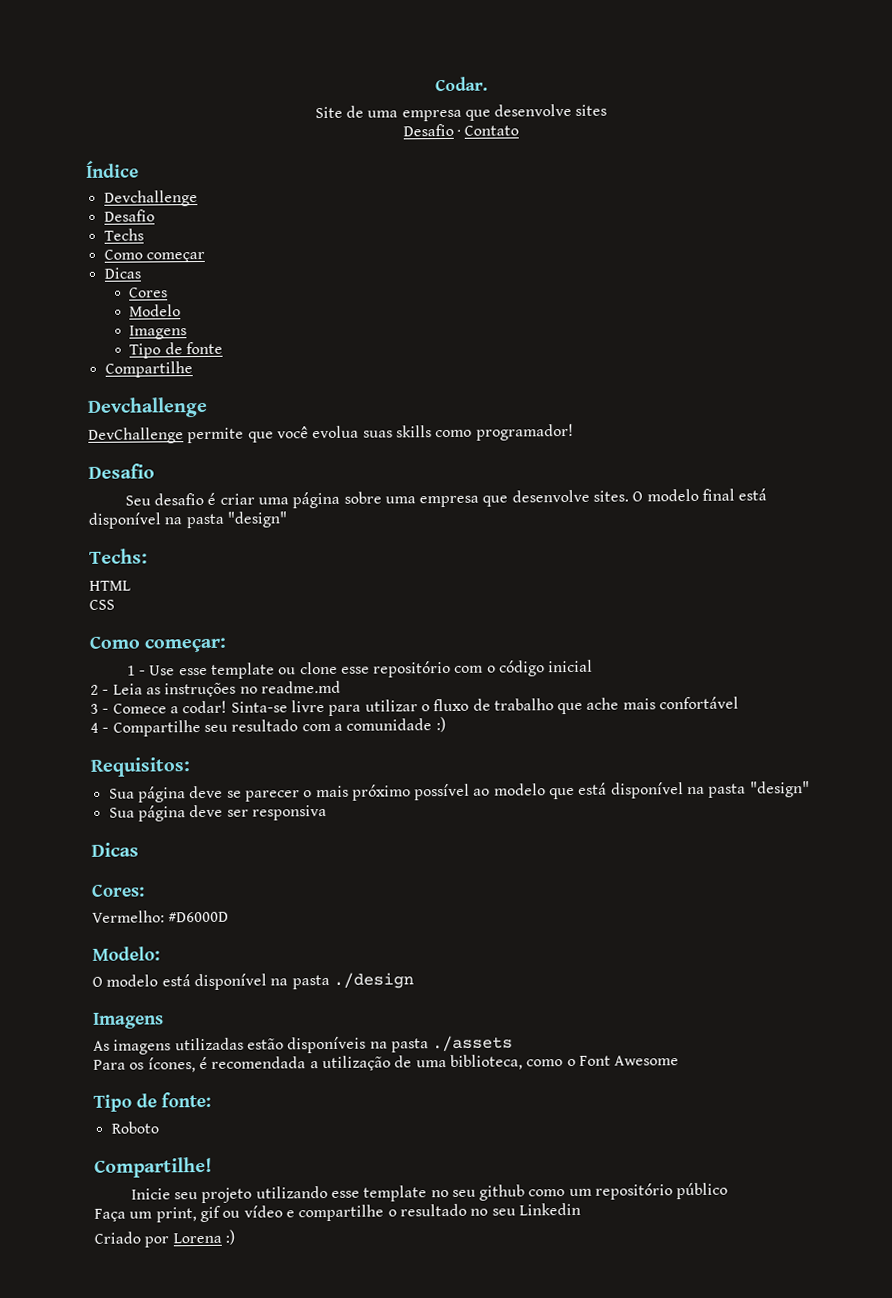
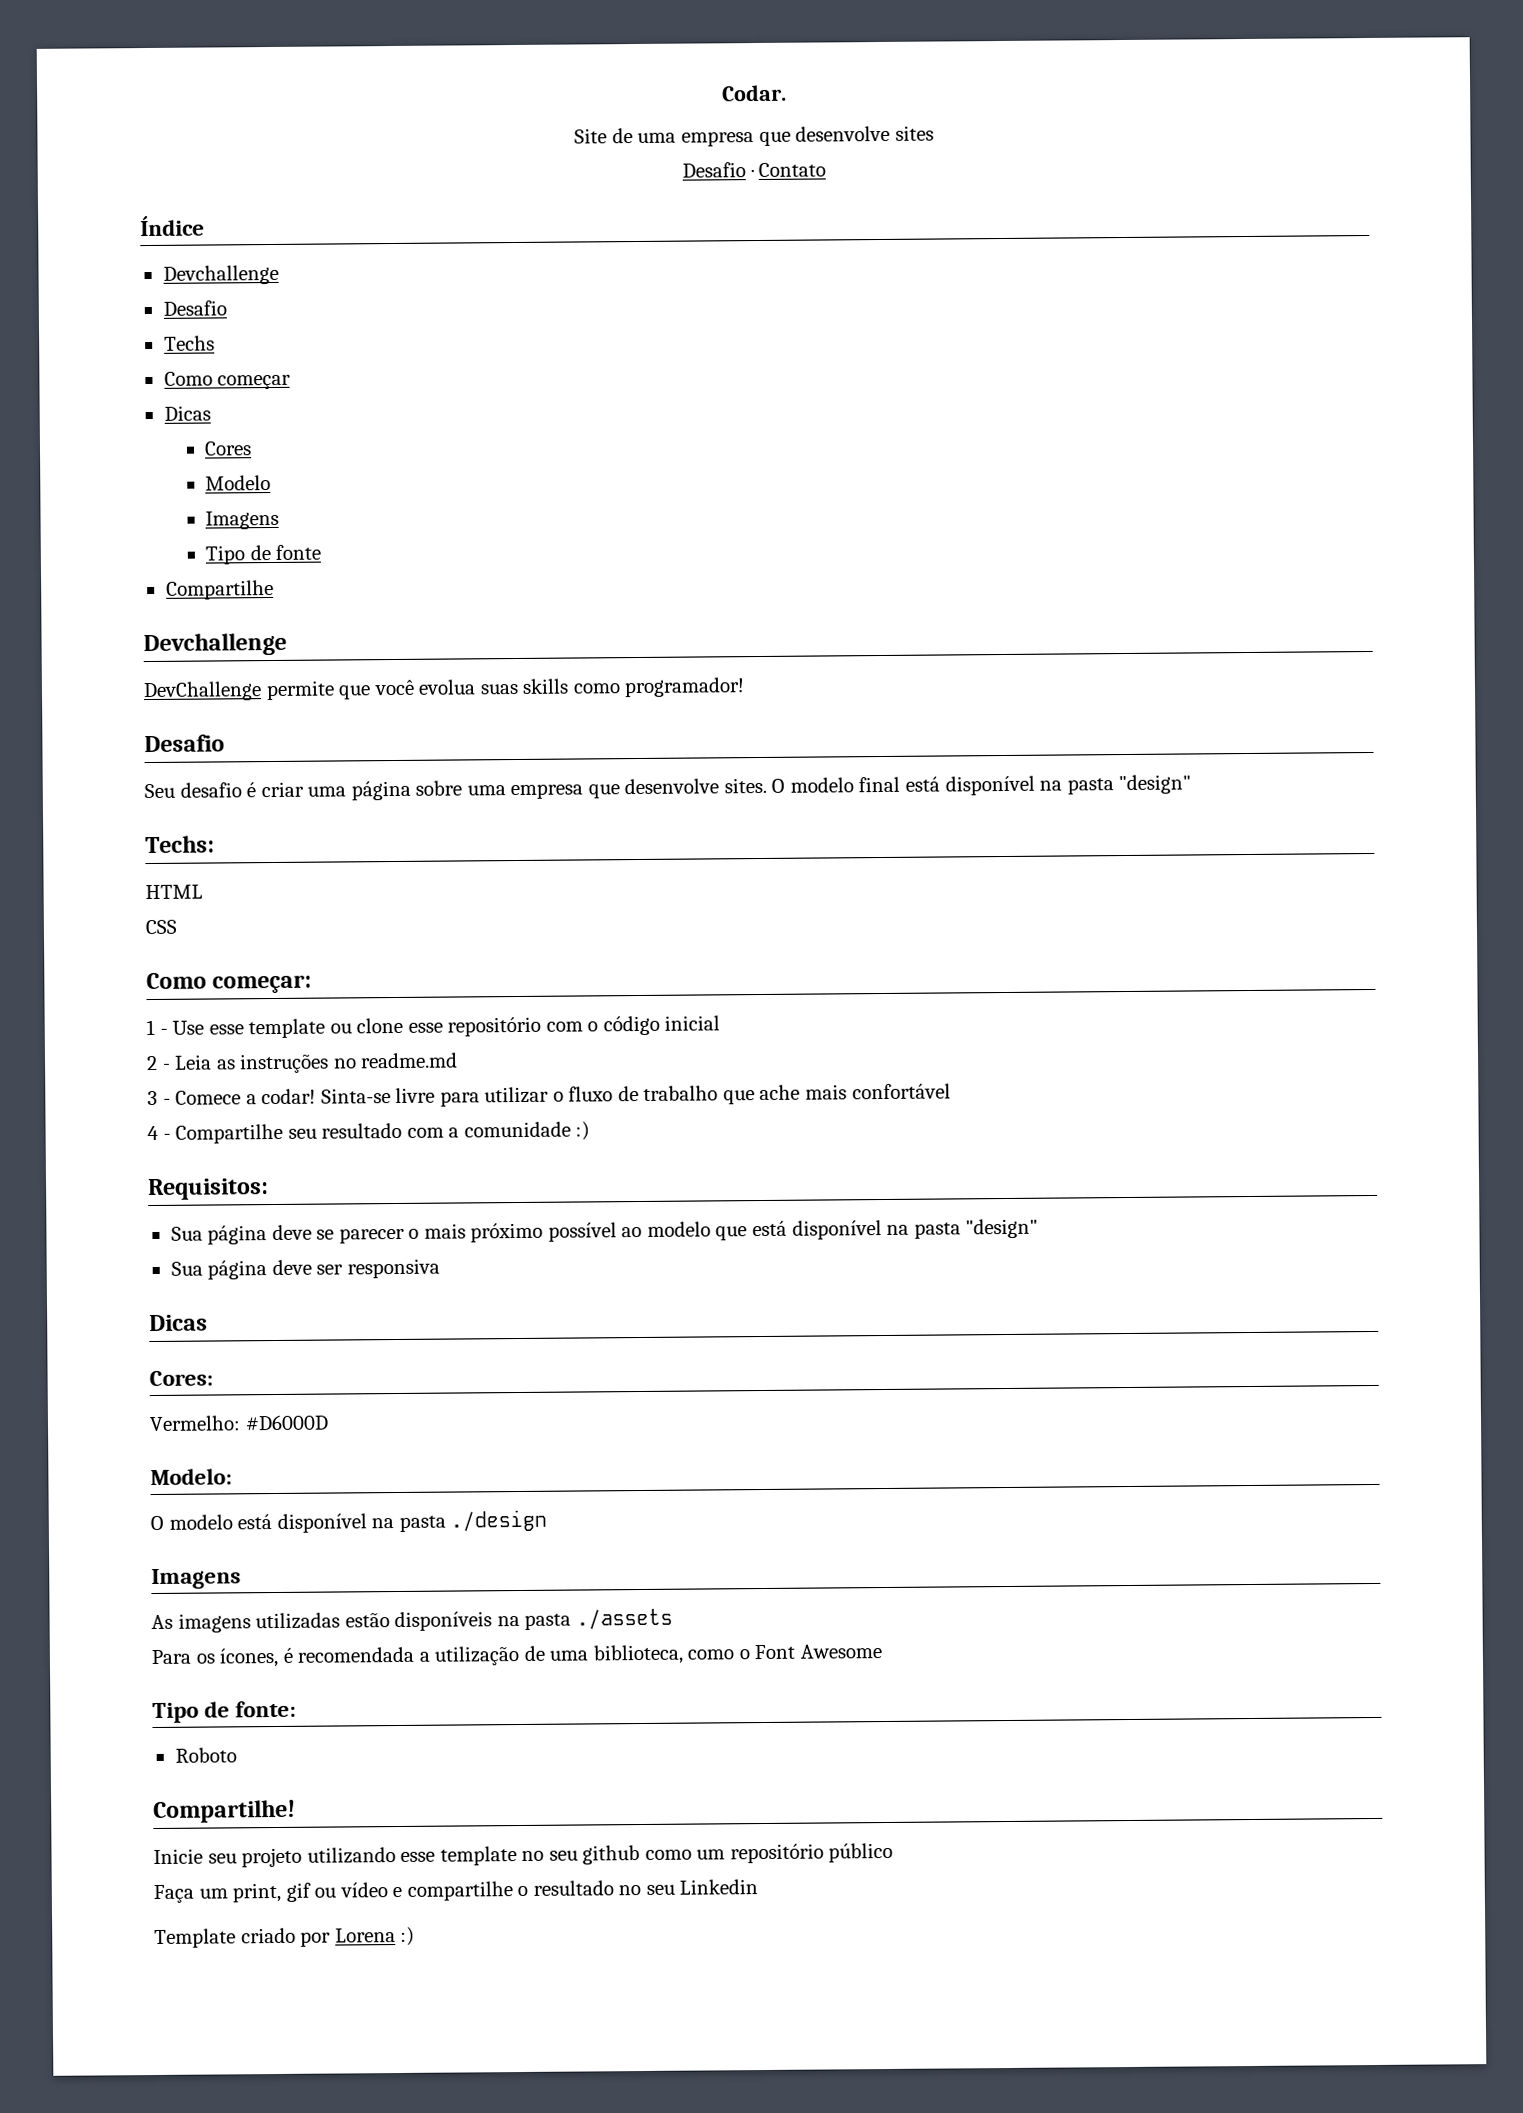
[94,1231,141,1244] Criado -> [154,1927,296,1949] Template criado

